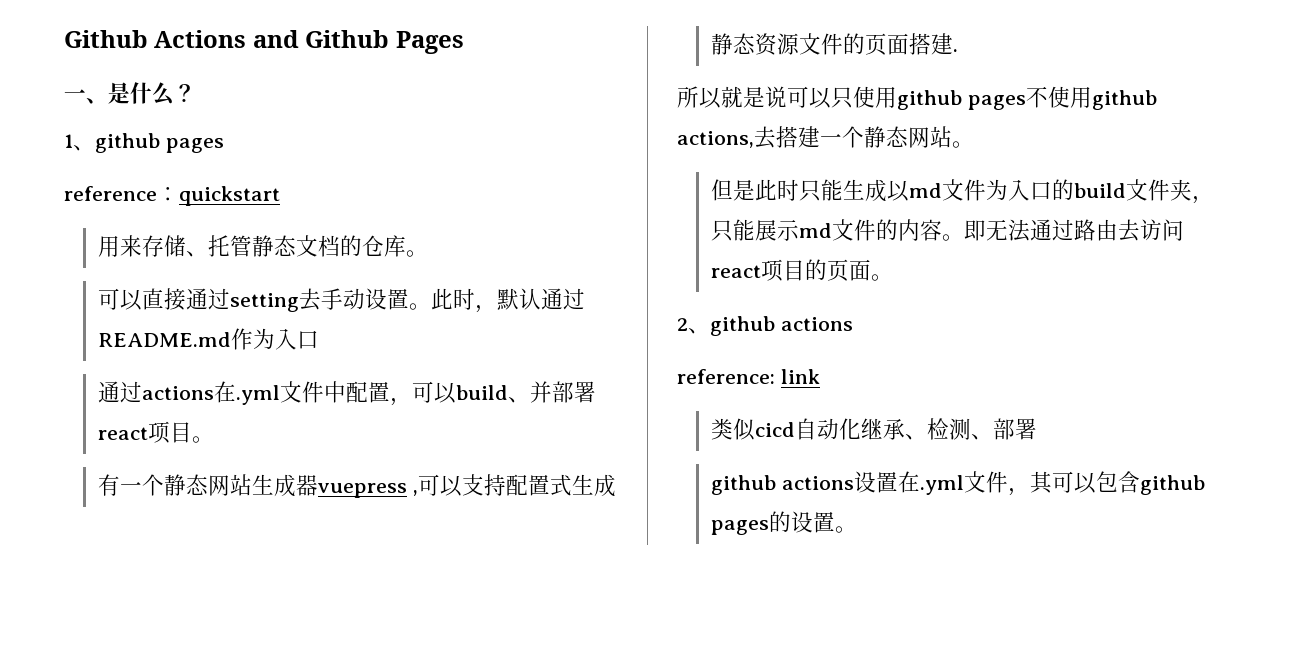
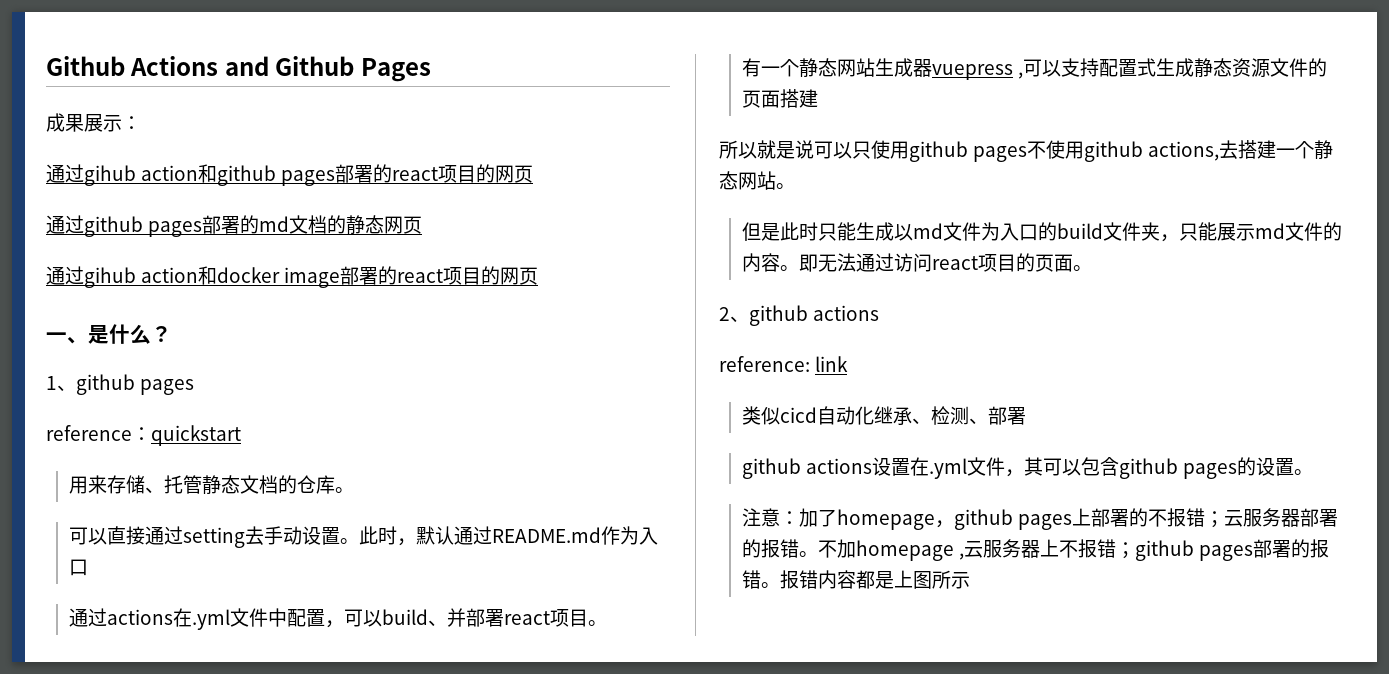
(464, 42) none -> [46,113,141,132] [46,164,534,186] [46,215,423,237] [46,266,539,288] // 成果展示： // 通过gihub action和github pages部署的react项目的网页 // 通过github pages部署的md文档的静态网页 // 通过gihub action和docker image部署的react项目的网页
[952,49,958,52] . -> (818, 98) none
[1073,219,1140,242] 路由去 -> (894, 262) none
(857, 529) none -> [741,508,1339,530] [741,539,1330,561] [741,570,970,589] // 注意：加了homepage，github pages上部署的不报错；云服务器部署的报错。不加homepage ,云服务器上不报错；github pages部署的报错。报错内容都是上图所示

